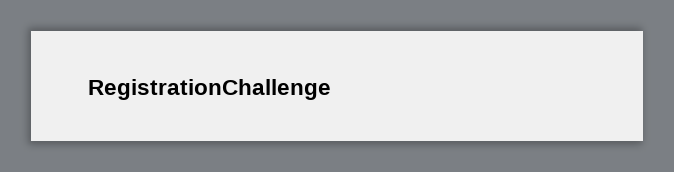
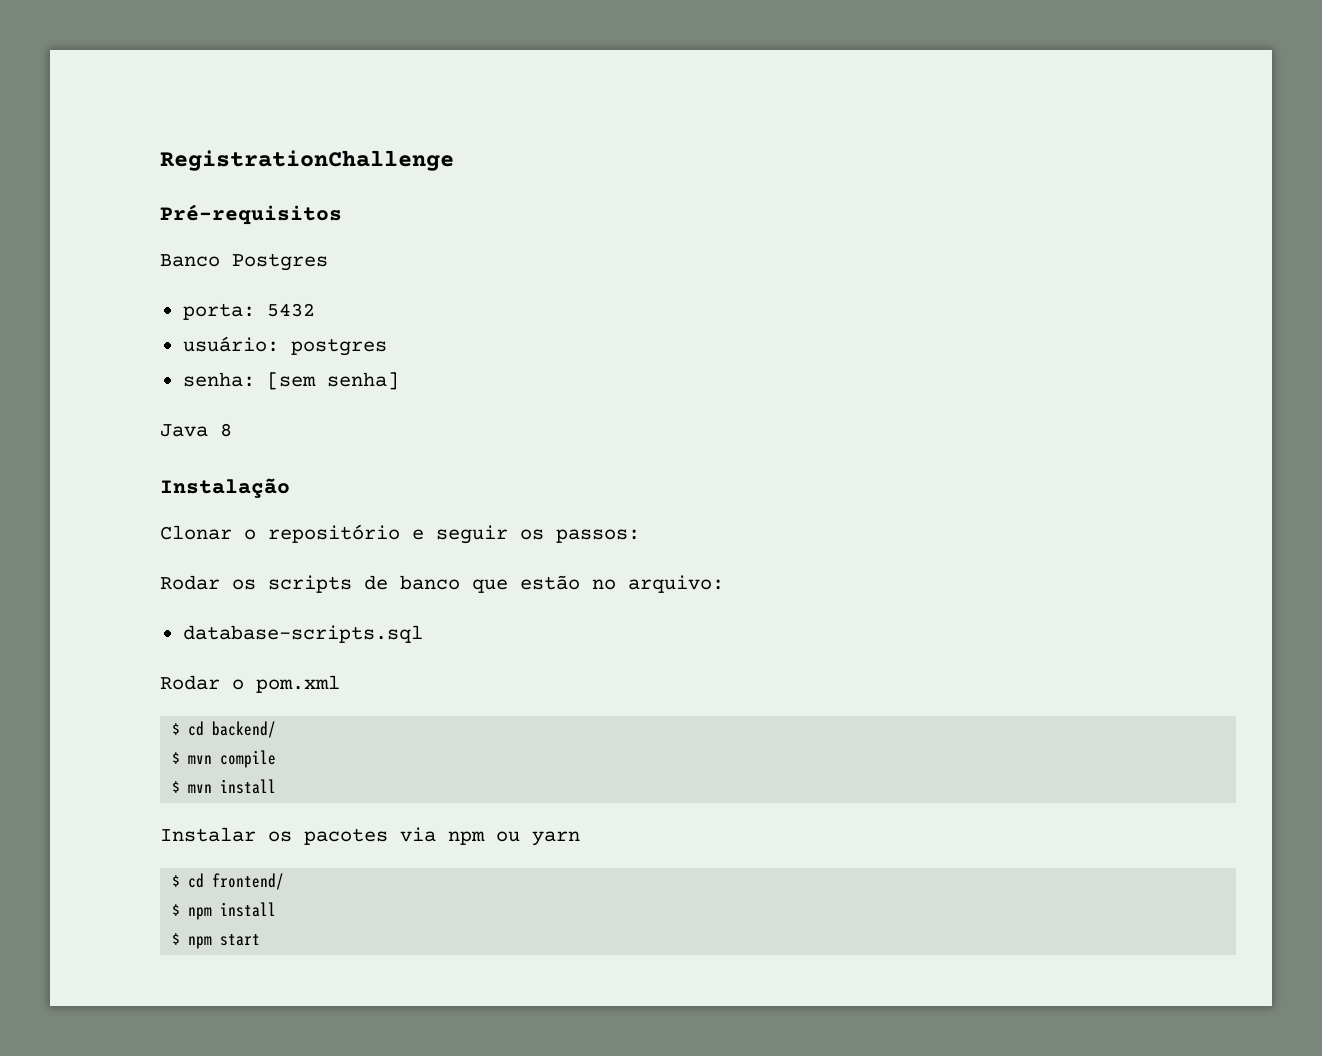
(331, 89) none -> [160,204,342,225] [160,253,328,271] [182,303,315,320] [182,336,387,356] [182,372,399,390] [160,423,232,437] [160,478,290,498] [160,524,640,544] [160,575,724,593] [182,625,423,643] [160,675,340,693] [172,721,277,738] [172,750,277,768] [172,779,277,794] [160,827,580,846] [172,873,285,890] [172,902,277,920] [172,933,261,949] // Pré-requisitos // Banco Postgres // porta: 5432 // usuário: postgres // senha: [sem senha] // Java 8 // Instalação // Clonar o repositório e seguir os passos: // Rodar os scripts de banco que estão no arquivo: // database-scripts.sql // Rodar o pom.xml // $ cd backend/ // $ mvn compile // $ mvn install // Instalar os pacotes via npm ou yarn // $ cd frontend/ // $ npm install // $ npm start

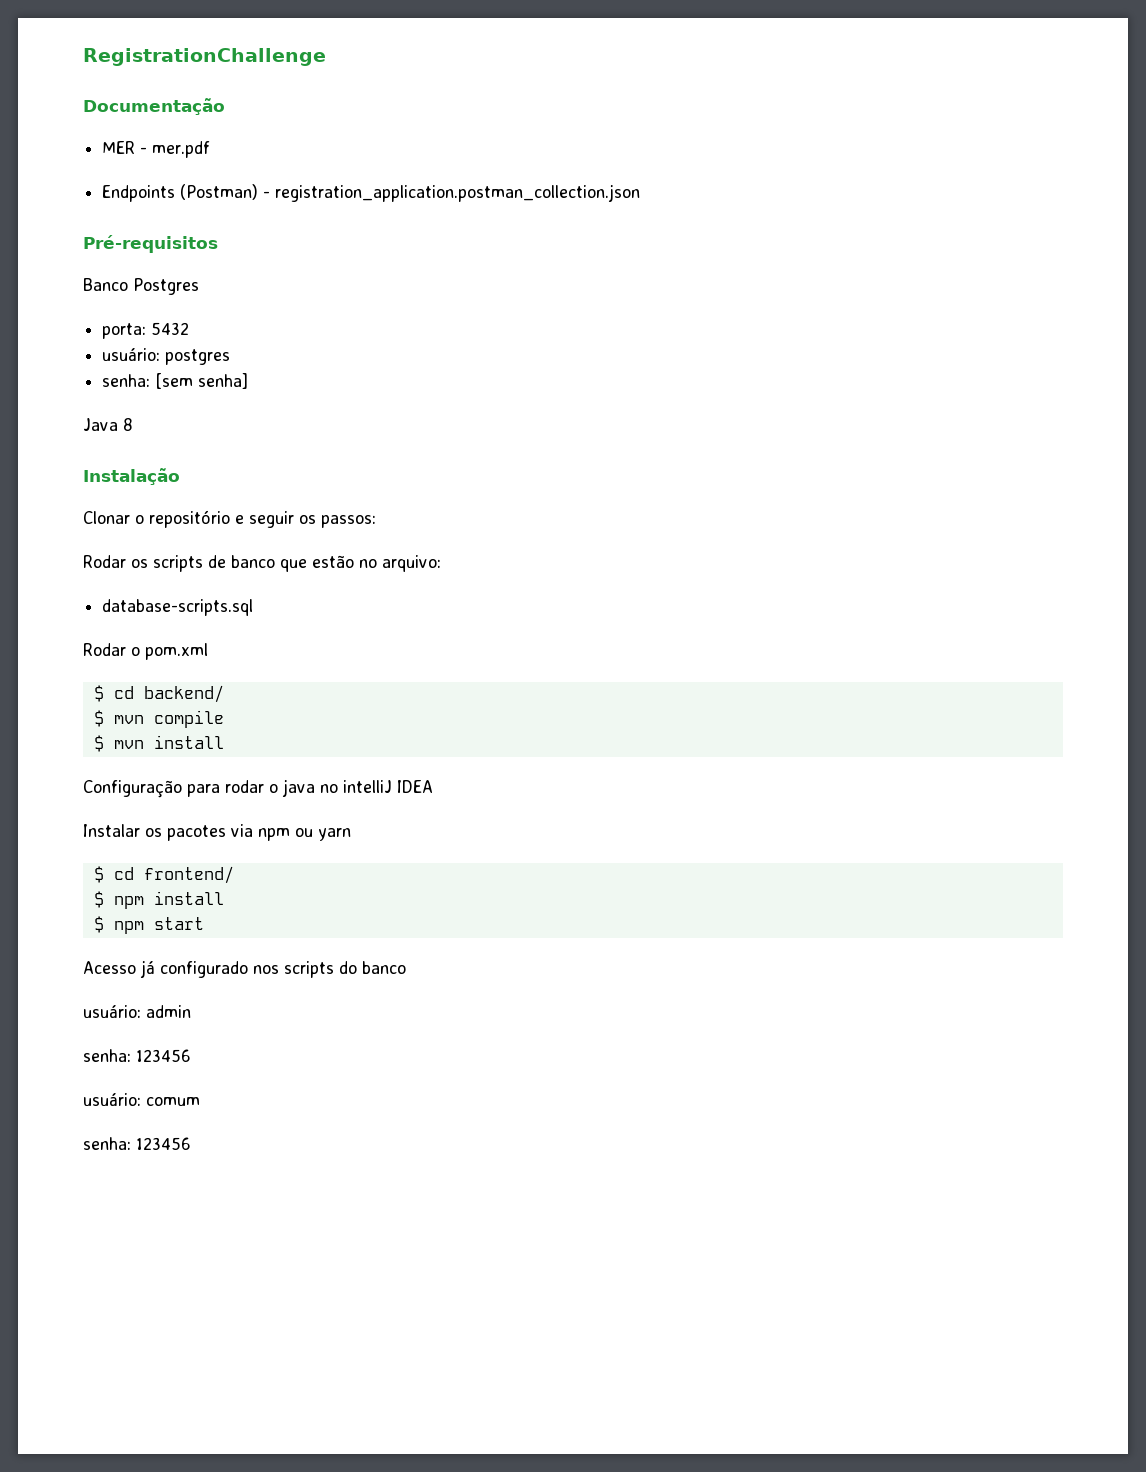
(454, 160) none -> [83,98,225,115] [102,141,211,158] [102,184,641,202] // Documentação // MER - mer.pdf // Endpoints (Postman) - registration_application.postman_collection.json
(277, 786) none -> [83,779,433,798] // Configuração para rodar o java no intelliJ IDEA
(261, 940) none -> [83,960,406,978] [83,1005,191,1018] [83,1049,191,1062] [83,1093,200,1106] [83,1137,191,1150] // Acesso já configurado nos scripts do banco // usuário: admin // senha: 123456 // usuário: comum // senha: 123456

